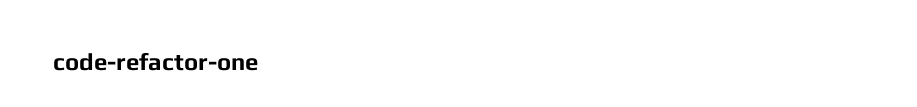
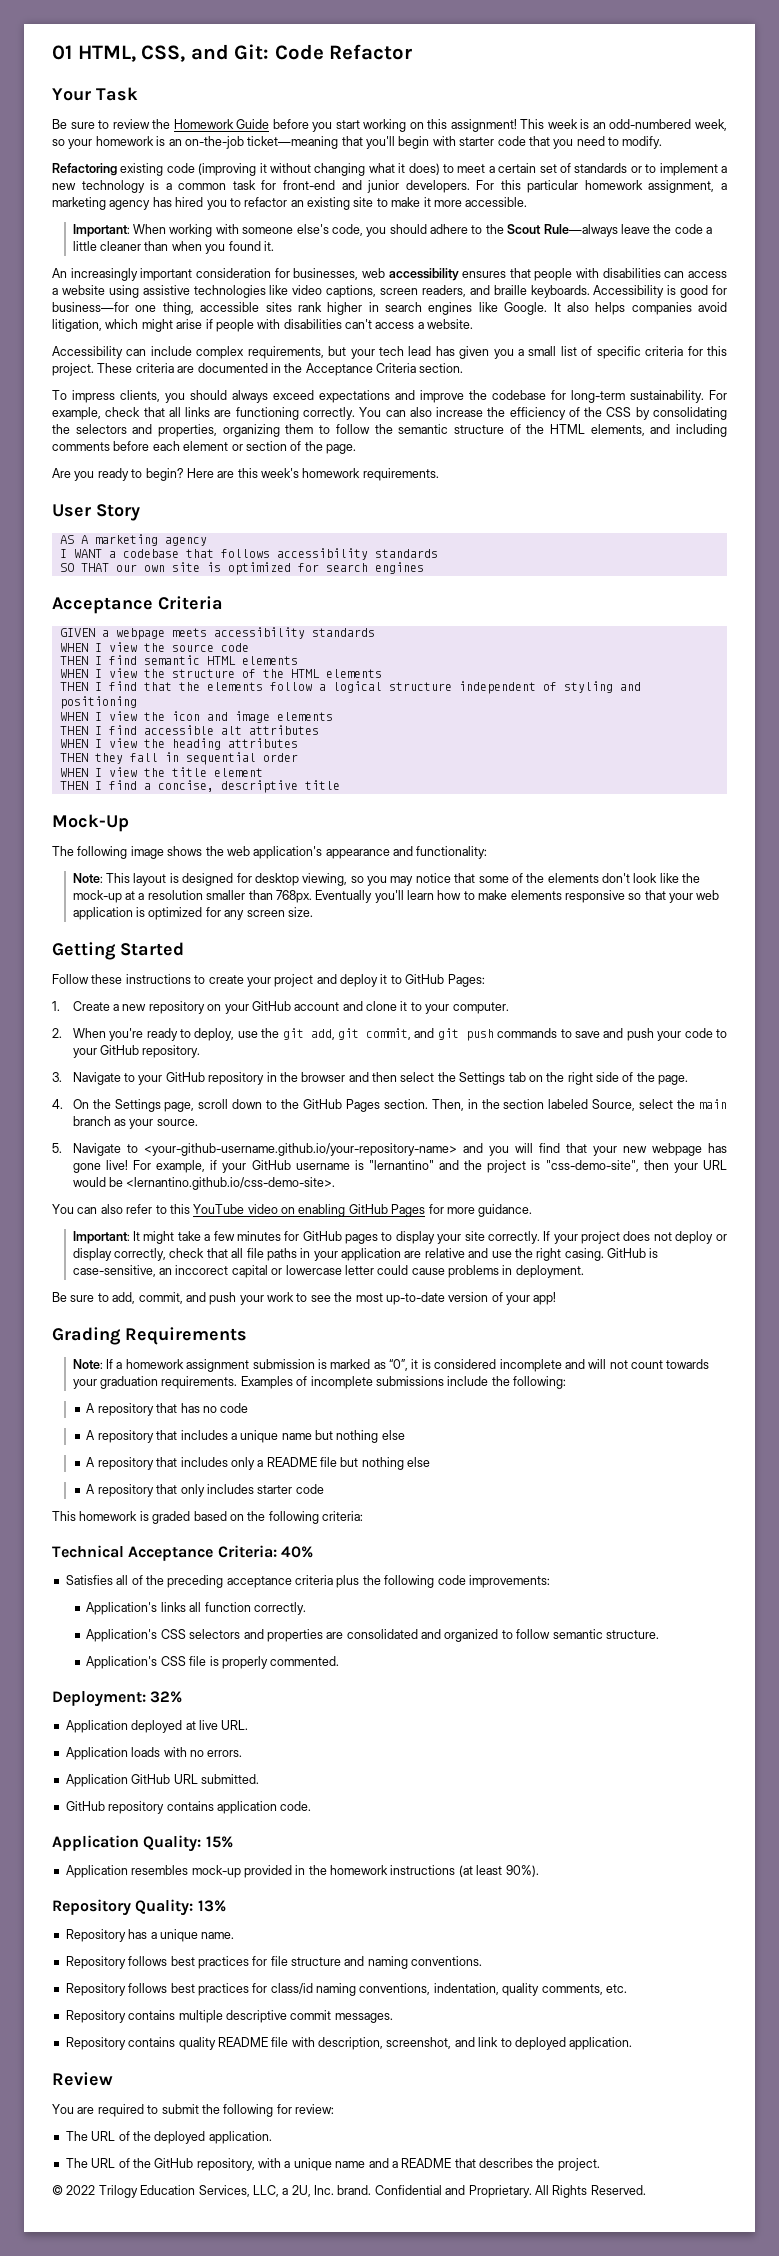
[53,52,258,71] code-refactor-one -> [52,44,413,62] [52,87,138,101] [52,119,727,132] [52,136,663,149] [52,163,727,176] [52,180,727,193] [52,197,528,210] [72,224,713,237] [72,241,274,254] [52,268,727,281] [52,285,727,298] [52,302,727,315] [52,319,474,332] [52,346,728,359] [52,363,464,376] [52,390,727,403] [52,407,728,420] [52,424,727,437] [52,441,356,454] [52,468,439,481] [52,504,140,521] [59,534,207,546] [59,548,438,560] [59,562,424,575] [52,596,223,614] [59,627,375,640] [59,642,249,652] [59,655,298,665] [59,668,382,678] [59,681,641,694] [59,696,137,709] [59,711,333,723] [59,725,319,735] [59,738,298,750] [59,752,298,765] [59,767,263,777] [59,780,340,793] [52,814,129,832] [52,846,488,859] [72,873,701,886] [72,890,720,903] [72,907,313,920] [52,942,184,960] [52,974,485,987] [52,1001,509,1014] [52,1028,728,1041] [72,1045,201,1058] [52,1072,689,1085] [52,1099,728,1112] [72,1116,198,1129] [52,1143,728,1156] [72,1160,727,1173] [72,1177,336,1190] [52,1204,533,1217] [72,1231,727,1244] [72,1248,659,1261] [72,1265,584,1278] [52,1292,557,1305] [52,1327,247,1345] [72,1359,710,1372] [72,1376,567,1389] [86,1403,249,1416] [86,1430,405,1443] [86,1457,431,1470] [86,1484,324,1497] [52,1511,363,1524] [52,1545,313,1561] [65,1575,550,1588] [86,1602,306,1615] [86,1629,659,1642] [86,1656,340,1669] [52,1691,183,1707] [65,1720,249,1733] [65,1747,243,1760] [65,1774,259,1787] [65,1801,312,1814] [52,1835,233,1852] [65,1865,539,1878] [52,1899,226,1916] [65,1929,235,1942] [65,1956,483,1969] [65,1983,627,1996] [65,2010,393,2023] [65,2037,633,2050] [52,2072,113,2086] [52,2104,334,2117] [65,2131,272,2144] [65,2158,600,2171] [52,2185,646,2198] 01 HTML, CSS, and Git: Code Refactor // Your Task // Be sure to review the Homework Guide before you start working on this assignment! This week is an odd-numbered week, so your homework is an on-the-job ticket—meaning that you'll begin with starter code that you need to modify. // Refactoring existing code (improving it without changing what it does) to meet a certain set of standards or to implement a new technology is a common task for front-end and junior developers. For this particular homework assignment, a marketing agency has hired you to refactor an existing site to make it more accessible. // Important: When working with someone else's code, you should adhere to the Scout Rule—always leave the code a little cleaner than when you found it. // An increasingly important consideration for businesses, web accessibility ensures that people with disabilities can access a website using assistive technologies like video captions, screen readers, and braille keyboards. Accessibility is good for business—for one thing, accessible sites rank higher in search engines like Google. It also helps companies avoid litigation, which might arise if people with disabilities can't access a website. // Accessibility can include complex requirements, but your tech lead has given you a small list of specific criteria for this project. These criteria are documented in the Acceptance Criteria section. // To impress clients, you should always exceed expectations and improve the codebase for long-term sustainability. For example, check that all links are functioning correctly. You can also increase the efficiency of the CSS by consolidating the selectors and properties, organizing them to follow the semantic structure of the HTML elements, and including comments before each element or section of the page. // Are you ready to begin? Here are this week's homework requirements. // User Story // AS A marketing agency // I WANT a codebase that follows accessibility standards // SO THAT our own site is optimized for search engines // Acceptance Criteria // GIVEN a webpage meets accessibility standards // WHEN I view the source code // THEN I find semantic HTML elements // WHEN I view the structure of the HTML elements // THEN I find that the elements follow a logical structure independent of styling and positioning // WHEN I view the icon and image elements // THEN I find accessible alt attributes // WHEN I view the heading attributes // THEN they fall in sequential order // WHEN I view the title element // THEN I find a concise, descriptive title // Mock-Up // The following image shows the web application's appearance and functionality: // Note: This layout is designed for desktop viewing, so you may notice that some of the elements don't look like the mock-up at a resolution smaller than 768px. Eventually you'll learn how to make elements responsive so that your web application is optimized for any screen size. // Getting Started // Follow these instructions to create your project and deploy it to GitHub Pages: // 1. Create a new repository on your GitHub account and clone it to your computer. // 2. When you're ready to deploy, use the git add, git commit, and git push commands to save and push your code to your GitHub repository. // 3. Navigate to your GitHub repository in the browser and then select the Settings tab on the right side of the page. // 4. On the Settings page, scroll down to the GitHub Pages section. Then, in the section labeled Source, select the main branch as your source. // 5. Navigate to <your-github-username.github.io/your-repository-name> and you will find that your new webpage has gone live! For example, if your GitHub username is "lernantino" and the project is "css-demo-site", then your URL would be <lernantino.github.io/css-demo-site>. // You can also refer to this YouTube video on enabling GitHub Pages for more guidance. // Important: It might take a few minutes for GitHub pages to display your site correctly. If your project does not deploy or display correctly, check that all file paths in your application are relative and use the right casing. GitHub is case-sensitive, an inccorect capital or lowercase letter could cause problems in deployment. // Be sure to add, commit, and push your work to see the most up-to-date version of your app! // Grading Requirements // Note: If a homework assignment submission is marked as “0”, it is considered incomplete and will not count towards your graduation requirements. Examples of incomplete submissions include the following: // A repository that has no code // A repository that includes a unique name but nothing else // A repository that includes only a README file but nothing else // A repository that only includes starter code // This homework is graded based on the following criteria: // Technical Acceptance Criteria: 40% // Satisfies all of the preceding acceptance criteria plus the following code improvements: // Application's links all function correctly. // Application's CSS selectors and properties are consolidated and organized to follow semantic structure. // Application's CSS file is properly commented. // Deployment: 32% // Application deployed at live URL. // Application loads with no errors. // Application GitHub URL submitted. // GitHub repository contains application code. // Application Quality: 15% // Application resembles mock-up provided in the homework instructions (at least 90%). // Repository Quality: 13% // Repository has a unique name. // Repository follows best practices for file structure and naming conventions. // Repository follows best practices for class/id naming conventions, indentation, quality comments, etc. // Repository contains multiple descriptive commit messages. // Repository contains quality README file with description, screenshot, and link to deployed application. // Review // You are required to submit the following for review: // The URL of the deployed application. // The URL of the GitHub repository, with a unique name and a README that describes the project. // © 2022 Trilogy Education Services, LLC, a 2U, Inc. brand. Confidential and Proprietary. All Rights Reserved.

